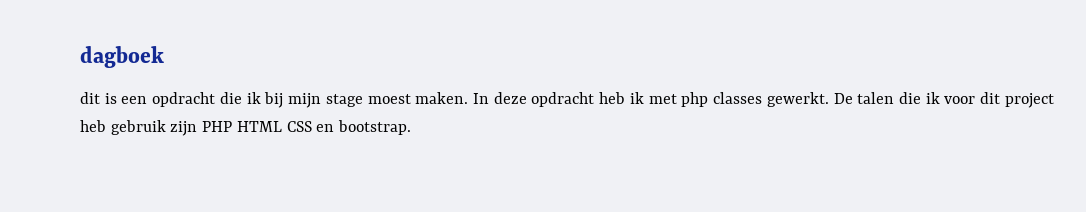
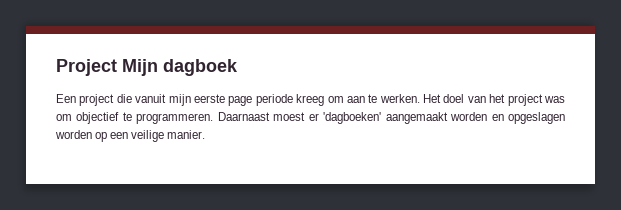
(80, 57) none -> [56,59,158,76] Project Mijn
[80,92,1054,108] [80,120,412,136] dit is een opdracht die ik bij mijn stage moest maken. In deze opdracht heb ik met php classes gewerkt. De talen die ik voor dit project heb gebruik zijn PHP HTML CSS en bootstrap. -> [56,94,566,106] [56,112,565,124] [55,130,206,142] Een project die vanuit mijn eerste page periode kreeg om aan te werken. Het doel van het project was om objectief te programmeren. Daarnaast moest er 'dagboeken' aangemaakt worden en opgeslagen worden op een veilige manier.

